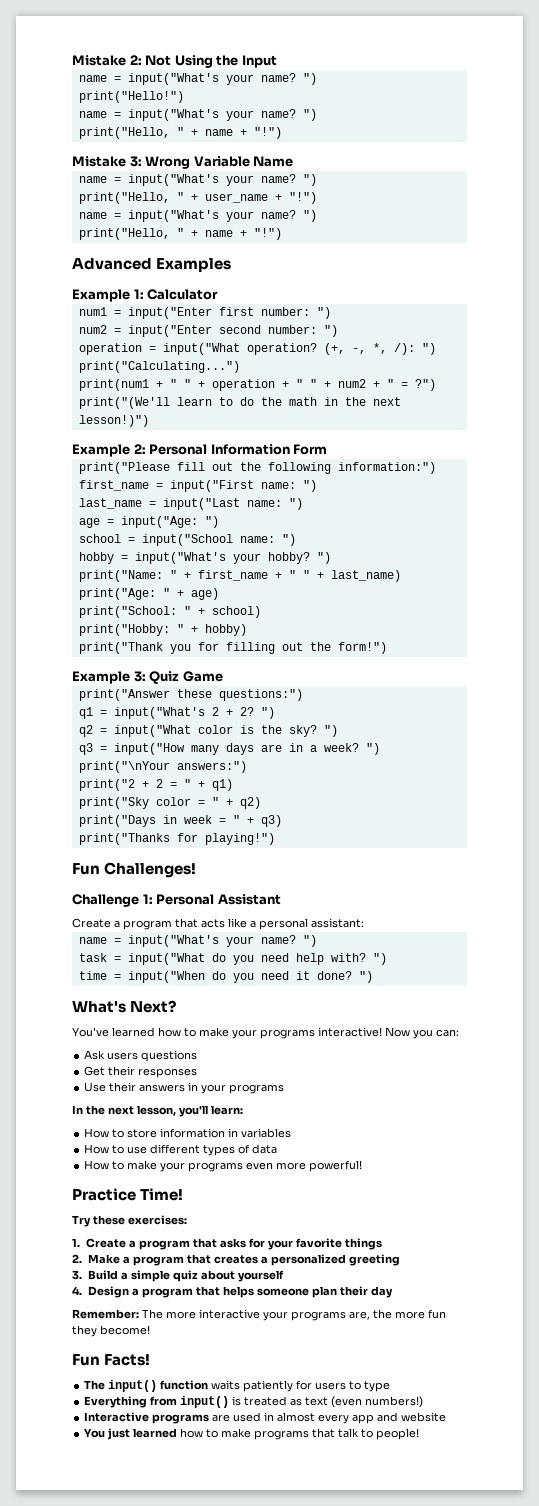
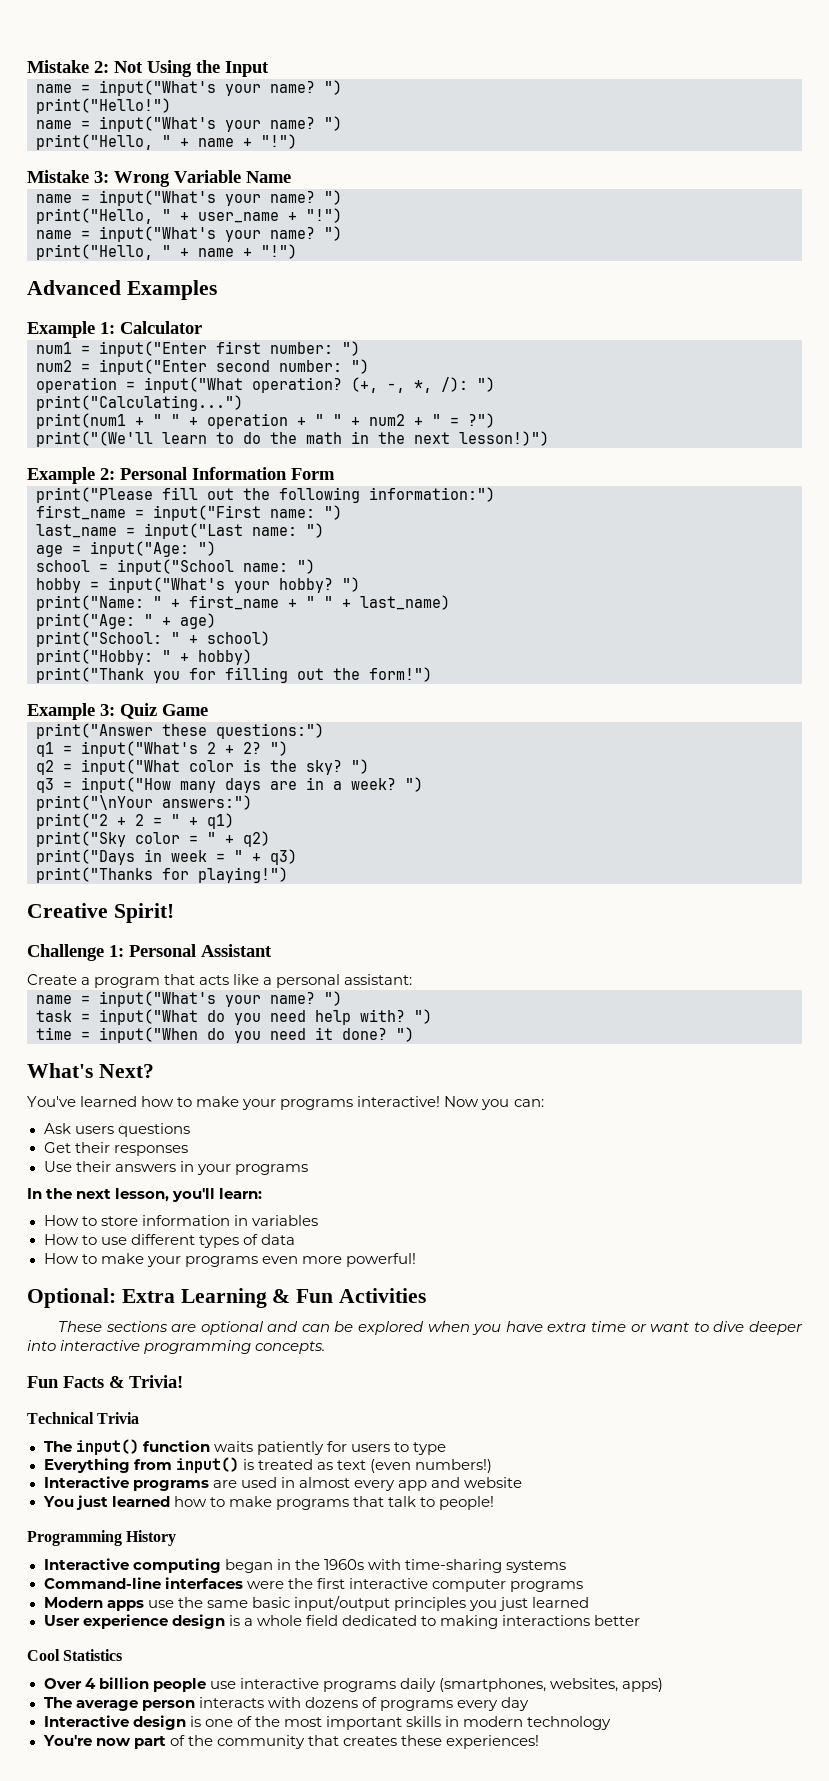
[72,862,197,878] Fun Challenges! -> [27,903,174,923] Creative Spirit!
[72,1188,184,1201] [72,1215,187,1227] [72,1238,382,1250] [72,1254,400,1266] [72,1270,284,1282] [72,1286,393,1298] [72,1309,446,1321] [72,1325,150,1337] [72,1354,151,1366] Practice Time! // Try these exercises: // 1. Create a program that asks for your favorite things // 2. Make a program that creates a personalized greeting // 3. Build a simple quiz about yourself // 4. Design a program that helps someone plan their day // Remember: The more interactive your programs are, the more fun they become! // Fun Facts! -> [27,1288,427,1308] [57,1321,803,1335] [27,1340,326,1354] [27,1375,183,1388] [27,1412,140,1424] Optional: Extra Learning & Fun Activities // These sections are optional and can be explored when you have extra time or want to dive deeper into interactive programming concepts. // Fun Facts & Trivia! // Technical Trivia
(420, 1434) none -> [27,1530,177,1546] [43,1558,566,1573] [43,1577,583,1592] [43,1595,589,1611] [43,1614,641,1629] [27,1649,123,1661] [43,1677,663,1692] [43,1697,529,1711] [43,1715,612,1730] [42,1735,539,1749] // Programming History // Interactive computing began in the 1960s with time-sharing systems // Command-line interfaces were the first interactive computer programs // Modern apps use the same basic input/output principles you just learned // User experience design is a whole field dedicated to making interactions better // Cool Statistics // Over 4 billion people use interactive programs daily (smartphones, websites, apps) // The average person interacts with dozens of programs every day // Interactive design is one of the most important skills in modern technology // You're now part of the community that creates these experiences!

